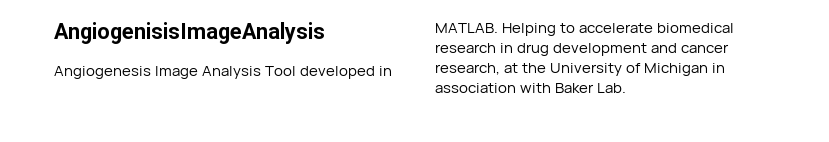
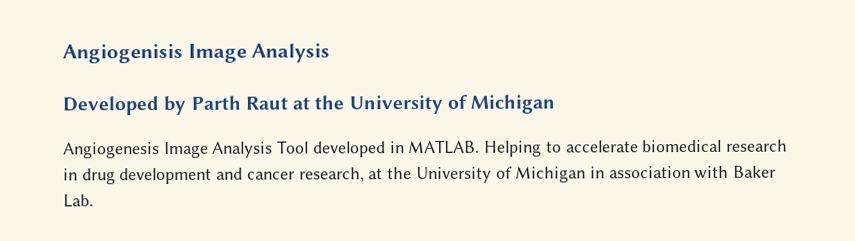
[54,22,325,44] AngiogenisisImageAnalysis -> [62,43,331,64] [62,94,556,116] Angiogenisis Image Analysis // Developed by Parth Raut at the University of Michigan

